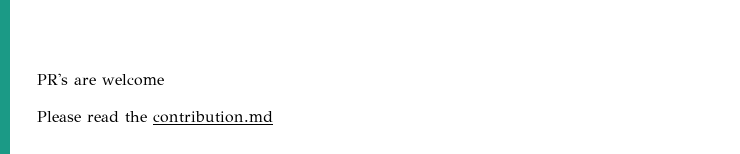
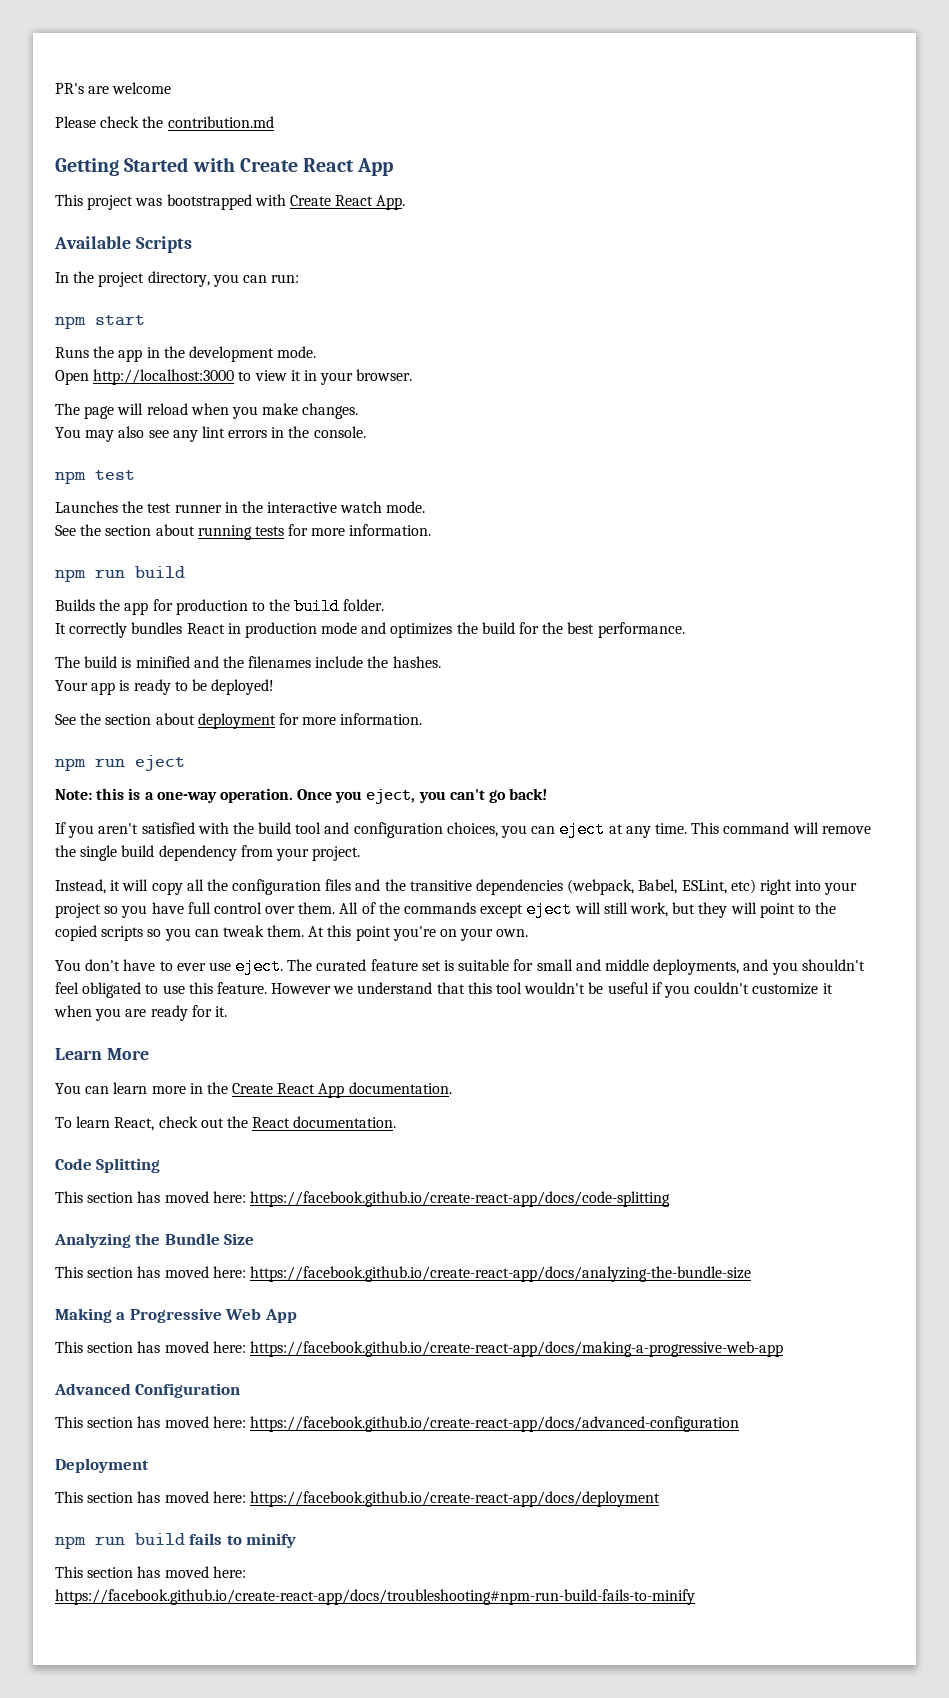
[87,111,119,122] read -> [100,116,140,128] check
(273, 117) none -> [55,157,394,176] [55,194,406,210] [54,236,192,253] [55,271,300,287] [55,315,145,329] [55,346,317,362] [55,369,413,385] [55,403,359,419] [55,426,366,442] [55,470,135,484] [55,501,426,513] [55,524,432,540] [55,566,185,582] [55,598,385,615] [55,622,685,638] [55,656,441,668] [55,679,275,695] [55,713,423,729] [55,755,185,771] [55,788,548,804] [55,821,871,838] [55,845,361,861] [55,879,858,895] [55,901,837,918] [55,925,529,941] [55,958,865,975] [55,982,833,998] [54,1005,227,1021] [55,1048,149,1060] [55,1082,452,1098] [55,1116,397,1131] [55,1158,161,1173] [55,1191,670,1207] [54,1233,255,1248] [55,1266,751,1282] [55,1308,297,1323] [55,1341,783,1357] [54,1383,241,1398] [55,1416,739,1432] [55,1458,149,1473] [55,1491,660,1507] [55,1533,297,1549] [55,1566,246,1578] [55,1589,695,1605] // Getting Started with Create React App // This project was bootstrapped with Create React App. // Available Scripts // In the project directory, you can run: // npm start // Runs the app in the development mode. // Open http://localhost:3000 to view it in your browser. // The page will reload when you make changes. // You may also see any lint errors in the console. // npm test // Launches the test runner in the interactive watch mode. // See the section about running tests for more information. // npm run build // Builds the app for production to the build folder. // It correctly bundles React in production mode and optimizes the build for the best performance. // The build is minified and the filenames include the hashes. // Your app is ready to be deployed! // See the section about deployment for more information. // npm run eject // Note: this is a one-way operation. Once you eject, you can't go back! // If you aren't satisfied with the build tool and configuration choices, you can eject at any time. This command will remove the single build dependency from your project. // Instead, it will copy all the configuration files and the transitive dependencies (webpack, Babel, ESLint, etc) right into your project so you have full control over them. All of the commands except eject will still work, but they will point to the copied scripts so you can tweak them. At this point you're on your own. // You don't have to ever use eject. The curated feature set is suitable for small and middle deployments, and you shouldn't feel obligated to use this feature. However we understand that this tool wouldn't be useful if you couldn't customize it when you are ready for it. // Learn More // You can learn more in the Create React App documentation. // To learn React, check out the React documentation. // Code Splitting // This section has moved here: https://facebook.github.io/create-react-app/docs/code-splitting // Analyzing the Bundle Size // This section has moved here: https://facebook.github.io/create-react-app/docs/analyzing-the-bundle-size // Making a Progressive Web App // This section has moved here: https://facebook.github.io/create-react-app/docs/making-a-progressive-web-app // Advanced Configuration // This section has moved here: https://facebook.github.io/create-react-app/docs/advanced-configuration // Deployment // This section has moved here: https://facebook.github.io/create-react-app/docs/deployment // npm run build fails to minify // This section has moved here: https://facebook.github.io/create-react-app/docs/troubleshooting#npm-run-build-fails-to-minify

